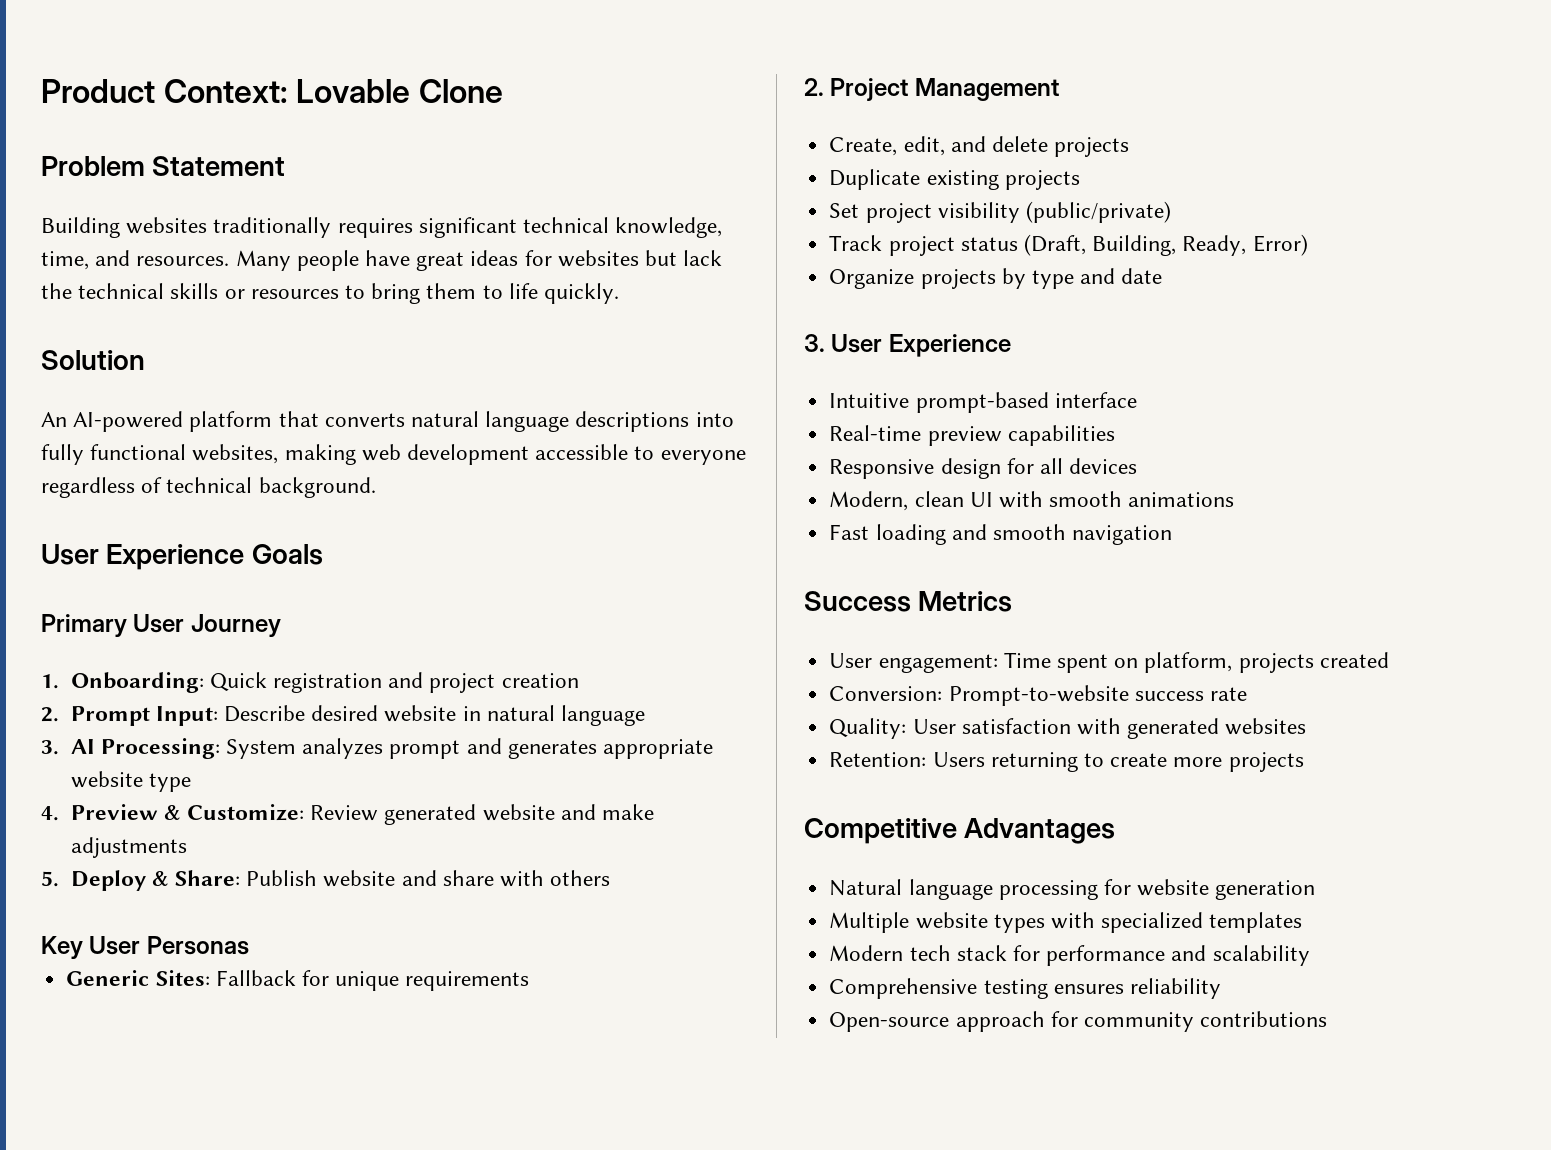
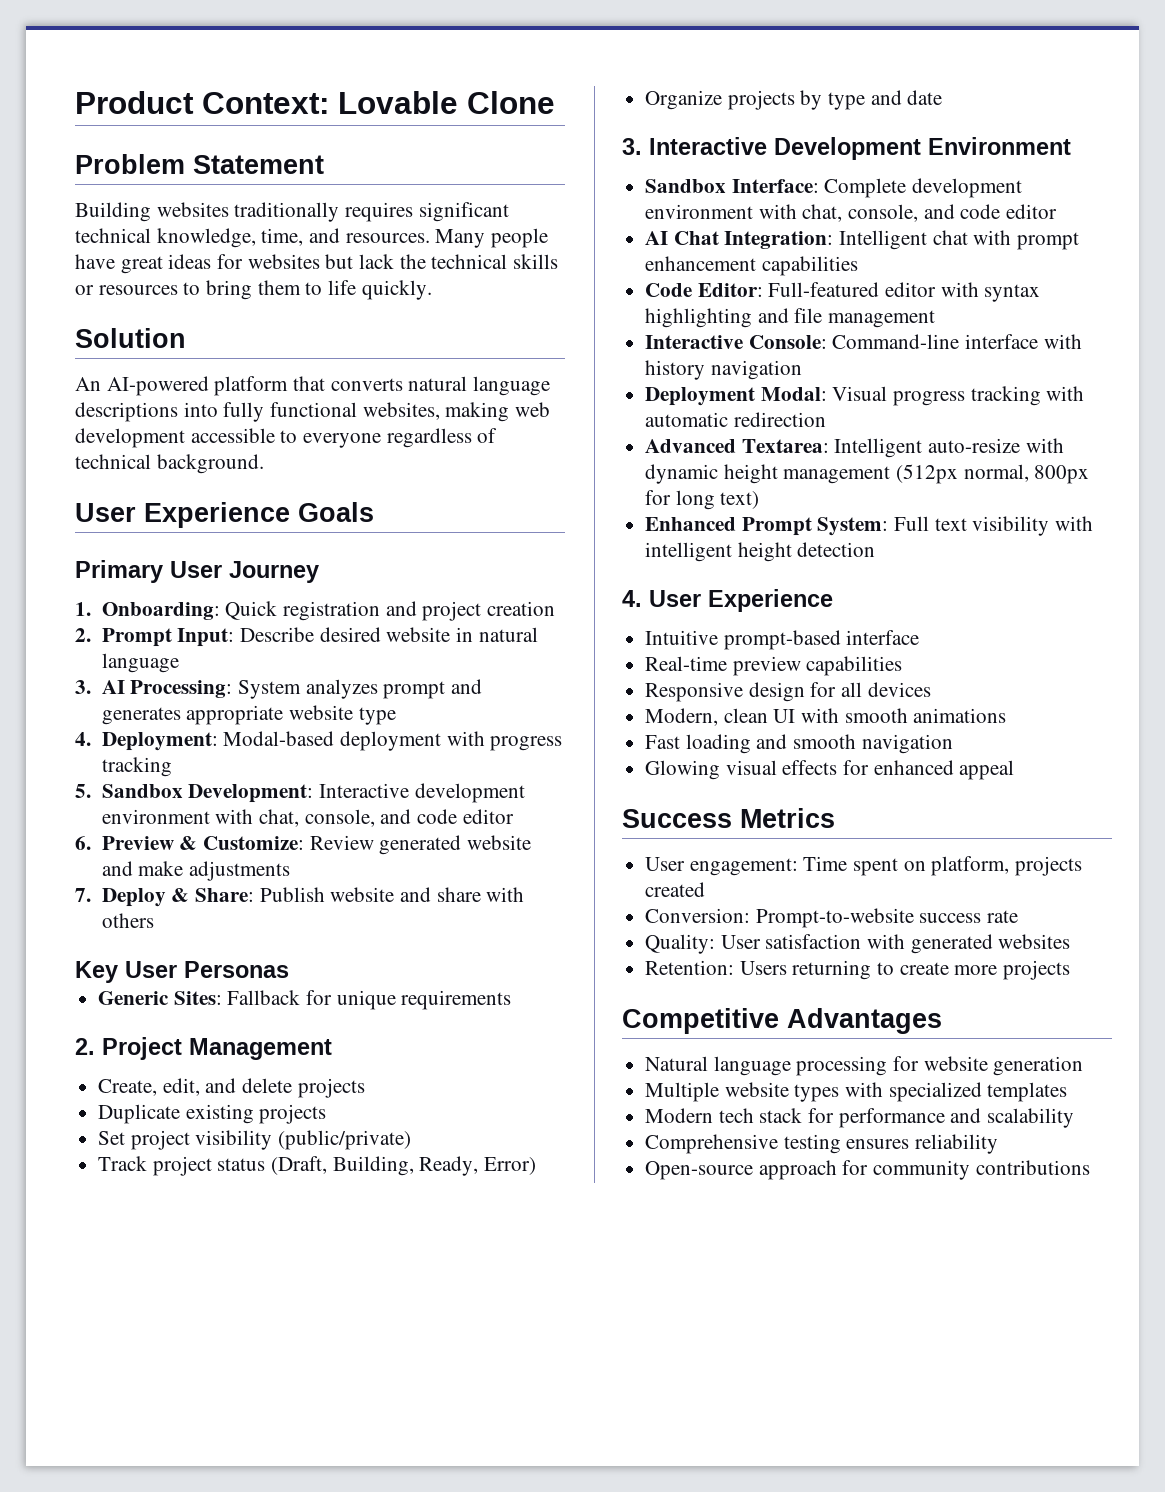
(59, 813) none -> [101,731,563,751] [101,757,172,777] [75,783,525,803] [101,809,514,827] [75,836,91,850] Deployment: Modal-based deployment with progress tracking // 5. Sandbox Development: Interactive development environment with chat, console, and code editor // 6.
[41,871,59,887] 5. -> [75,888,91,902] 7.
(825, 343) none -> [649,137,1071,160] [645,178,1023,198] [645,204,1058,222] [645,230,1080,250] [645,256,858,276] [645,282,1041,302] [645,308,936,328] [645,334,1082,349] [645,360,802,380] [645,386,1085,406] [645,412,826,427] [645,438,1064,458] [645,464,1090,484] [645,490,760,510] [645,516,1094,536] [645,542,876,562] [622,590,642,607] Interactive Development Environment // Sandbox Interface: Complete development environment with chat, console, and code editor // AI Chat Integration: Intelligent chat with prompt enhancement capabilities // Code Editor: Full-featured editor with syntax highlighting and file management // Interactive Console: Command-line interface with history navigation // Deployment Modal: Visual progress tracking with automatic redirection // Advanced Textarea: Intelligent auto-resize with dynamic height management (512px normal, 800px for long text) // Enhanced Prompt System: Full text visibility with intelligent height detection // 4.
(1173, 535) none -> [645,760,1015,780] // Glowing visual effects for enhanced appeal

